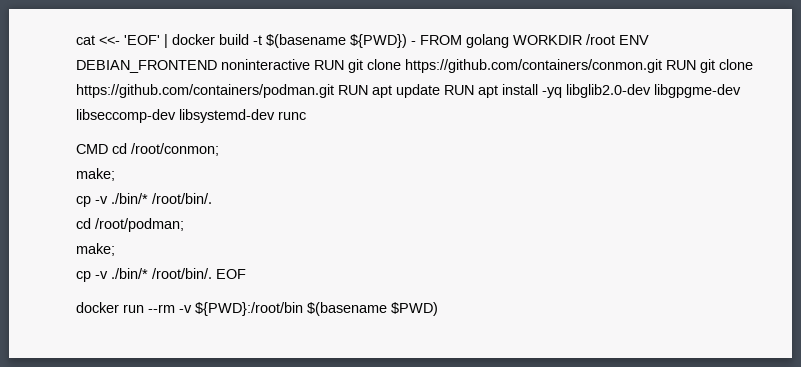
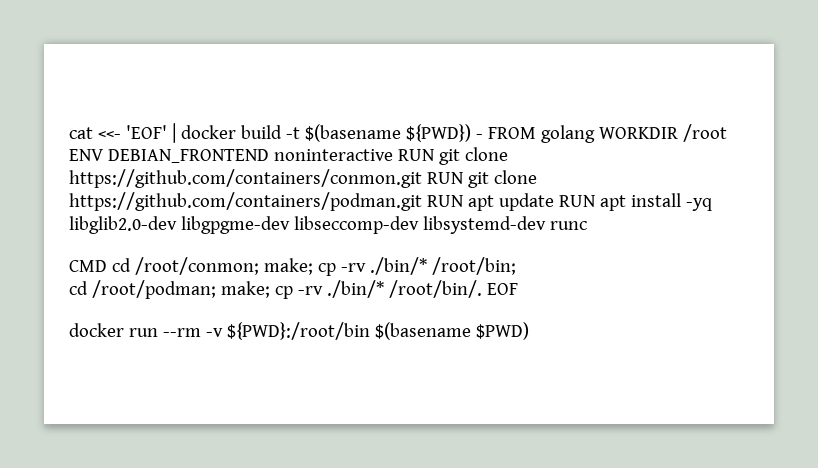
[76,168,115,181] [76,193,212,207] // make; // cp -v ./bin/* /root/bin/. -> [263,257,516,276] make; cp -rv ./bin/* /root/bin;
[76,243,115,256] [76,271,108,282] // make; // cp -v -> [220,281,323,299] make; cp -rv

